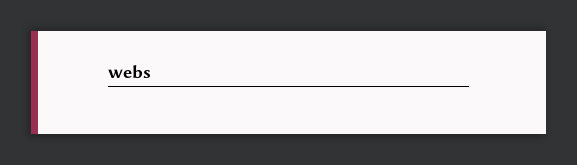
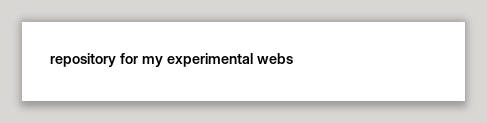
(108, 72) none -> [50,53,253,67] repository for my experimental

